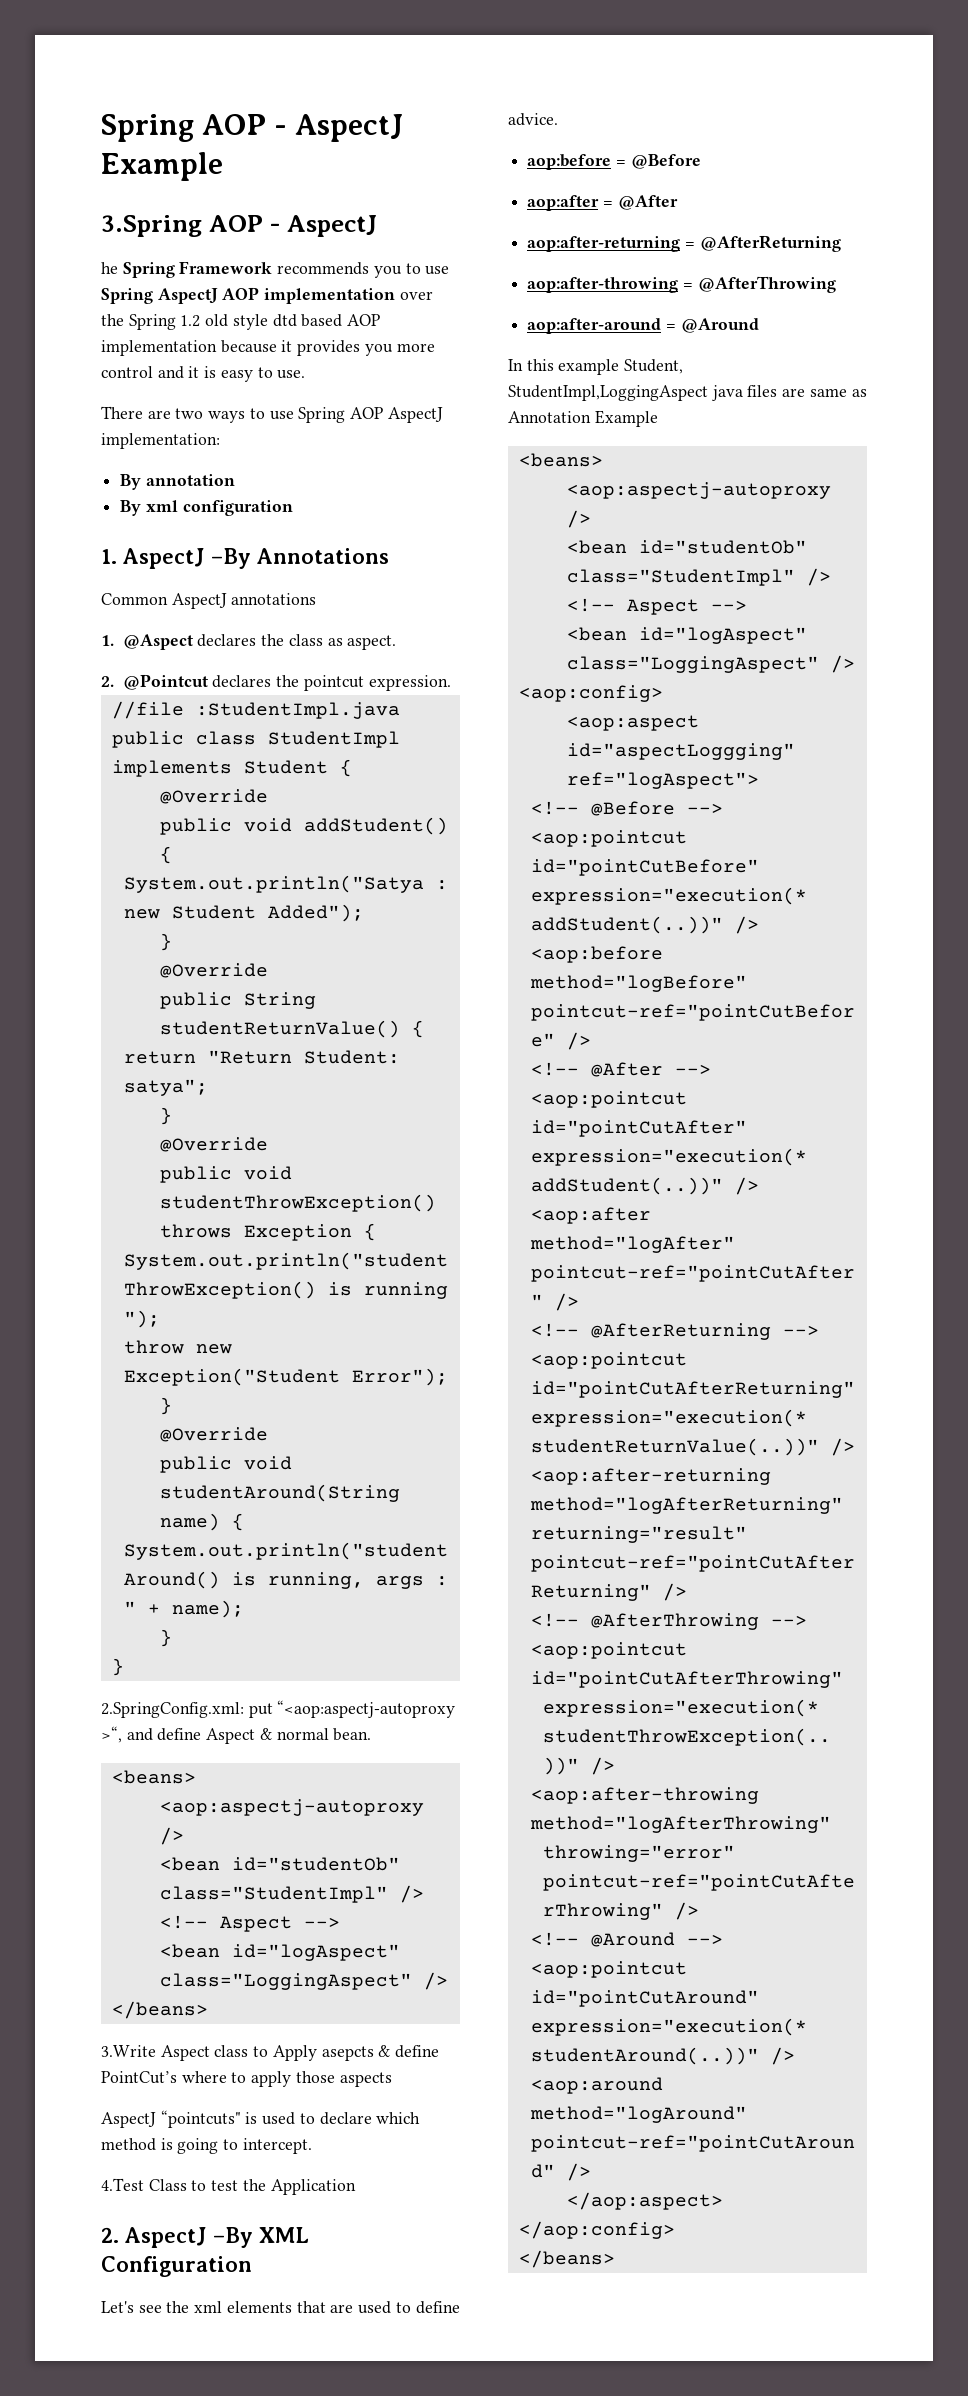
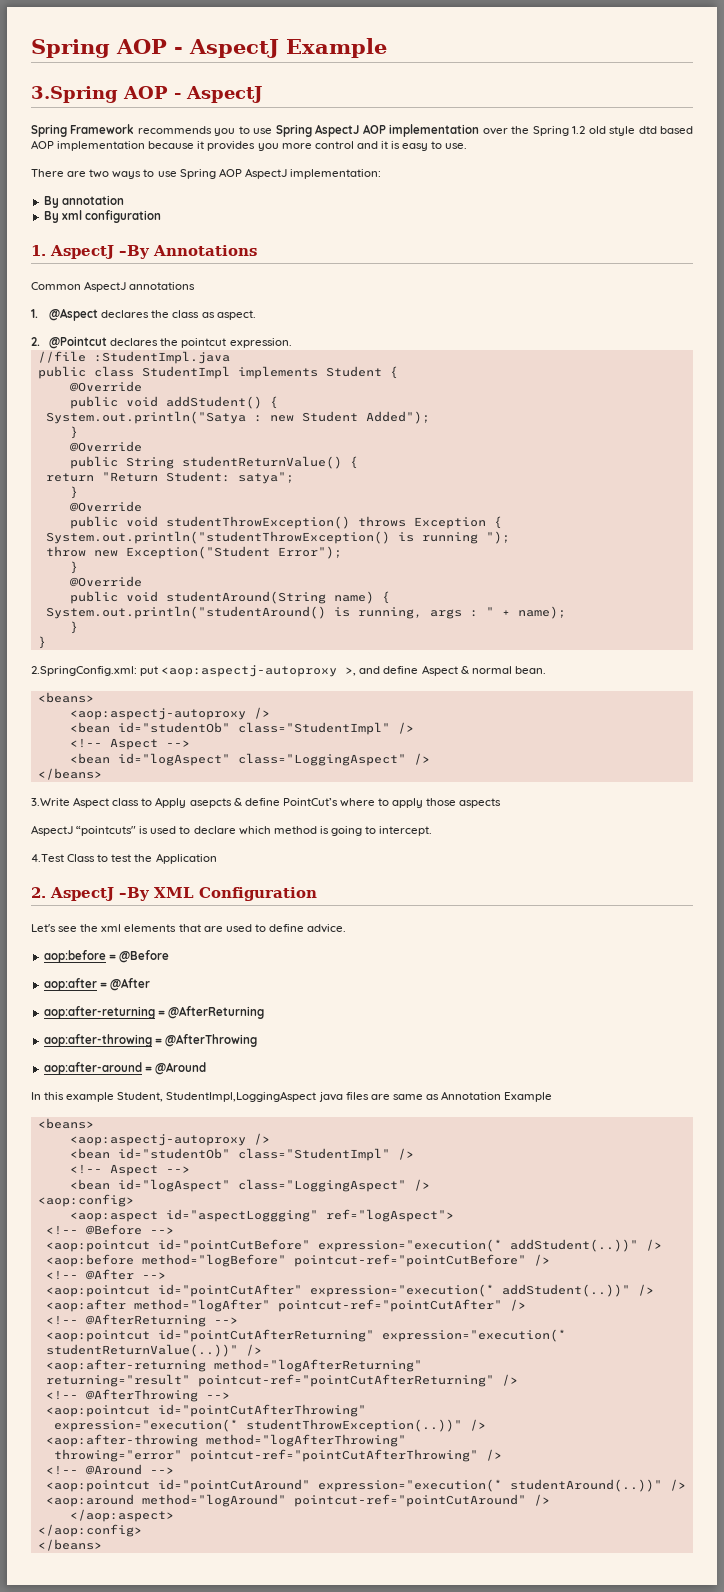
[101,262,118,274] he -> (263, 94) none
[277,1700,456,1718] [101,1726,122,1743] “<aop:aspectj-autoproxy >“, -> [161,665,357,677] <aop:aspectj-autoproxy >,

